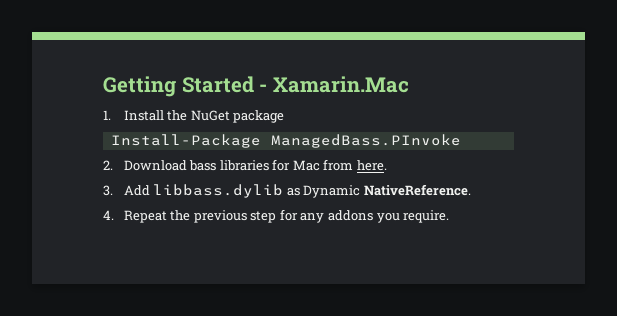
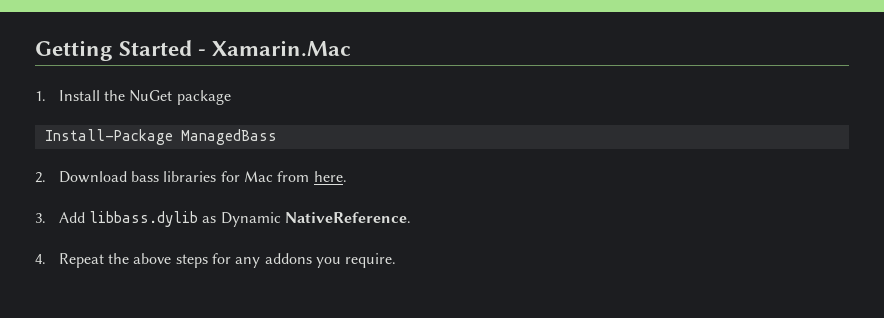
[270,134,461,148] ManagedBass.PInvoke -> [180,129,277,145] ManagedBass
[193,210,277,223] previous step -> [133,253,208,268] above steps

